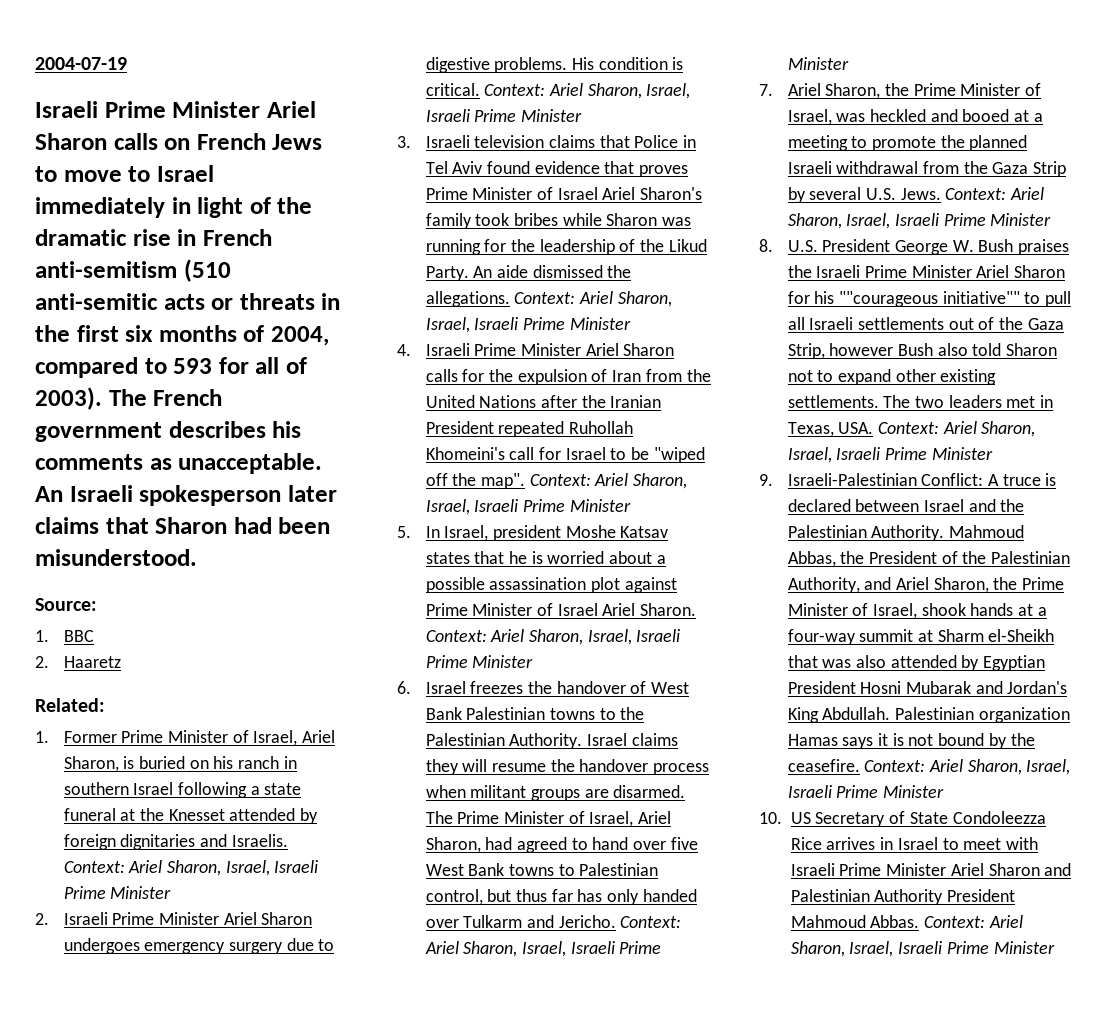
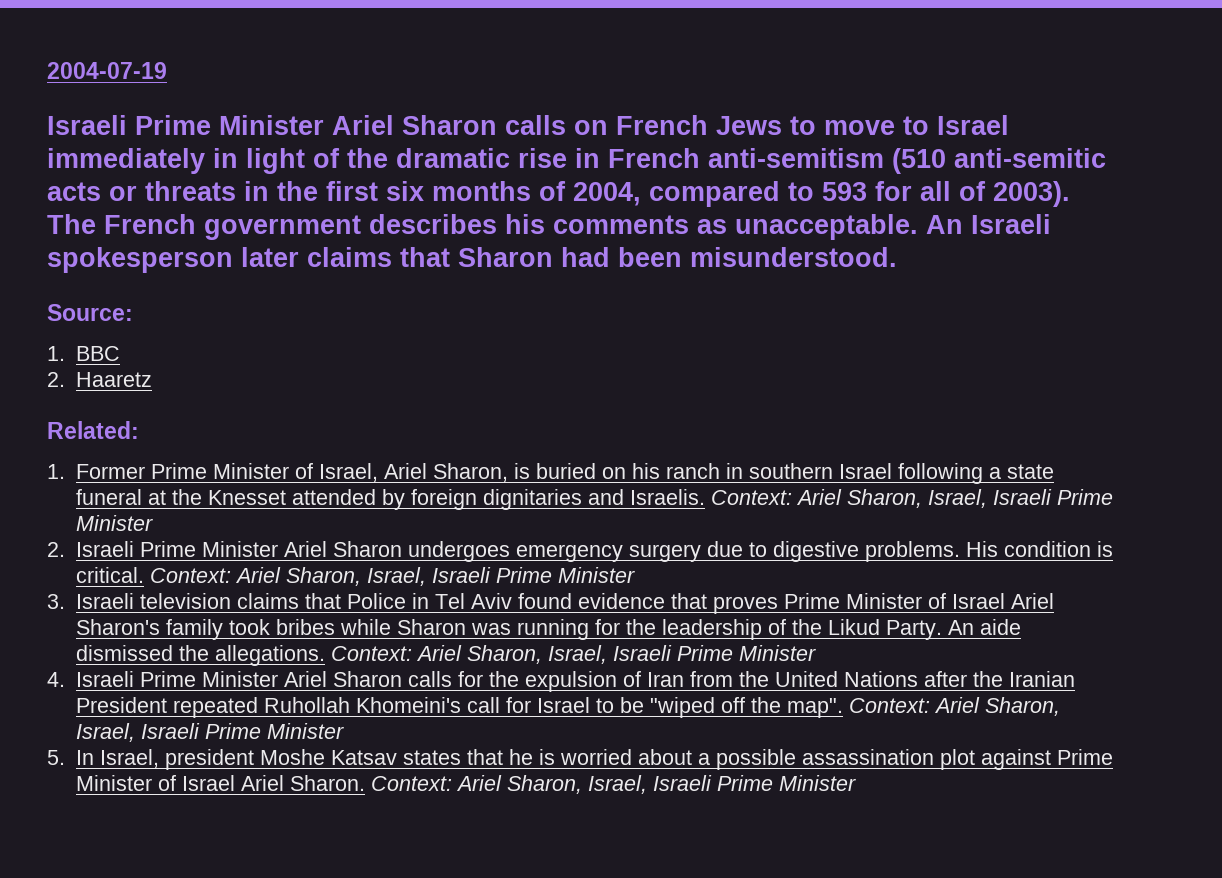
[397,681,690,694] [425,707,645,720] [425,733,678,749] [425,759,710,775] [425,785,686,801] [425,811,672,827] [425,837,698,853] [425,863,659,876] [425,889,697,905] [425,915,682,928] [424,941,662,957] [787,57,849,70] [759,83,1042,99] [787,109,1043,125] [787,135,1028,151] [787,161,1067,177] [787,187,1045,203] [787,213,1052,229] [759,239,1070,255] [787,265,1066,278] [787,291,1072,307] [787,317,1064,330] [787,343,1058,359] [787,369,997,385] [787,395,1054,408] [787,421,1036,437] [787,447,993,463] [759,473,1057,486] [787,499,1025,512] [787,525,1024,541] [787,551,1071,567] [787,577,1065,593] [787,603,1047,619] [787,629,1055,645] [787,655,1046,671] [787,681,1068,694] [787,707,1070,723] [787,733,1035,749] [787,759,1071,775] [787,785,944,798] [759,811,1046,827] [790,837,1039,850] [790,863,1072,876] [790,889,1016,905] [790,915,1023,928] [790,941,1055,957] // 6. Israel freezes the handover of West Bank Palestinian towns to the Palestinian Authority. Israel claims they will resume the handover process when militant groups are disarmed. The Prime Minister of Israel, Ariel Sharon, had agreed to hand over five West Bank towns to Palestinian control, but thus far has only handed over Tulkarm and Jericho. Context: Ariel Sharon, Israel, Israeli Prime Minister // 7. Ariel Sharon, the Prime Minister of Israel, was heckled and booed at a meeting to promote the planned Israeli withdrawal from the Gaza Strip by several U.S. Jews. Context: Ariel Sharon, Israel, Israeli Prime Minister // 8. U.S. President George W. Bush praises the Israeli Prime Minister Ariel Sharon for his ""courageous initiative"" to pull all Israeli settlements out of the Gaza Strip, however Bush also told Sharon not to expand other existing settlements. The two leaders met in Texas, USA. Context: Ariel Sharon, Israel, Israeli Prime Minister // 9. Israeli-Palestinian Conflict: A truce is declared between Israel and the Palestinian Authority. Mahmoud Abbas, the President of the Palestinian Authority, and Ariel Sharon, the Prime Minister of Israel, shook hands at a four-way summit at Sharm el-Sheikh that was also attended by Egyptian President Hosni Mubarak and Jordan's King Abdullah. Palestinian organization Hamas says it is not bound by the ceasefire. Context: Ariel Sharon, Israel, Israeli Prime Minister // 10. US Secretary of State Condoleezza Rice arrives in Israel to meet with Israeli Prime Minister Ariel Sharon and Palestinian Authority President Mahmoud Abbas. Context: Ariel Sharon, Israel, Israeli Prime Minister -> (856, 783) none

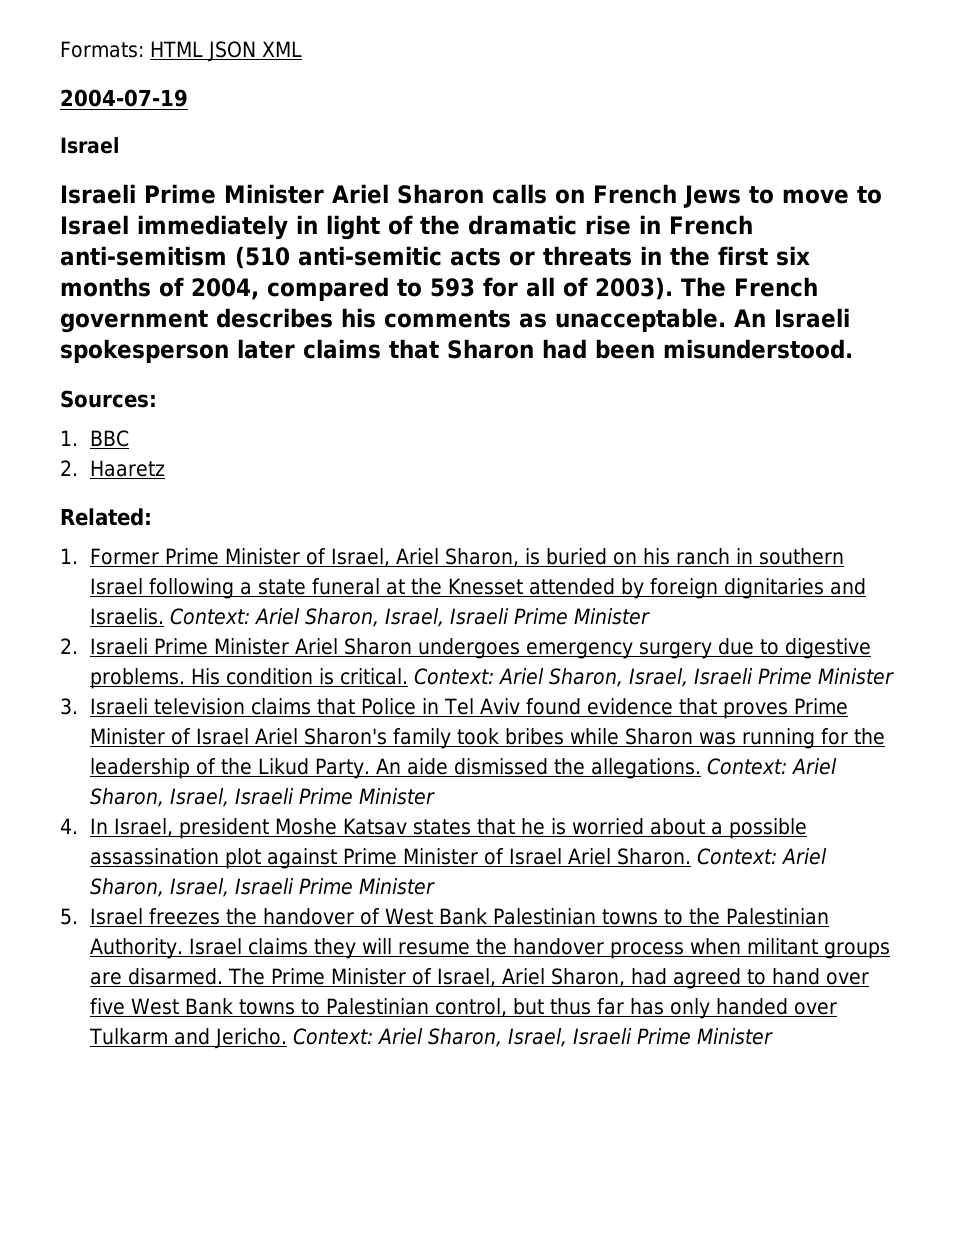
(47, 70) none -> [60,41,302,62] Formats: HTML JSON XML //
(167, 70) none -> [60,137,119,154] // Israel
[47,304,133,321] Source: -> [60,390,157,408] Sources:
[75,671,1075,692] [75,697,1060,718] [75,723,344,742] [47,750,65,765] Israeli Prime Minister Ariel Sharon calls for the expulsion of Iran from the United Nations after the Iranian President repeated Ruhollah Khomeini's call for Israel to be "wiped off the map". Context: Ariel Sharon, Israel, Israeli Prime Minister // 5. -> (78, 826) none
(856, 783) none -> [60,908,829,925] [89,938,890,959] [89,968,869,989] [89,998,837,1019] [88,1028,773,1049] // 5. Israel freezes the handover of West Bank Palestinian towns to the Palestinian Authority. Israel claims they will resume the handover process when militant groups are disarmed. The Prime Minister of Israel, Ariel Sharon, had agreed to hand over five West Bank towns to Palestinian control, but thus far has only handed over Tulkarm and Jericho. Context: Ariel Sharon, Israel, Israeli Prime Minister

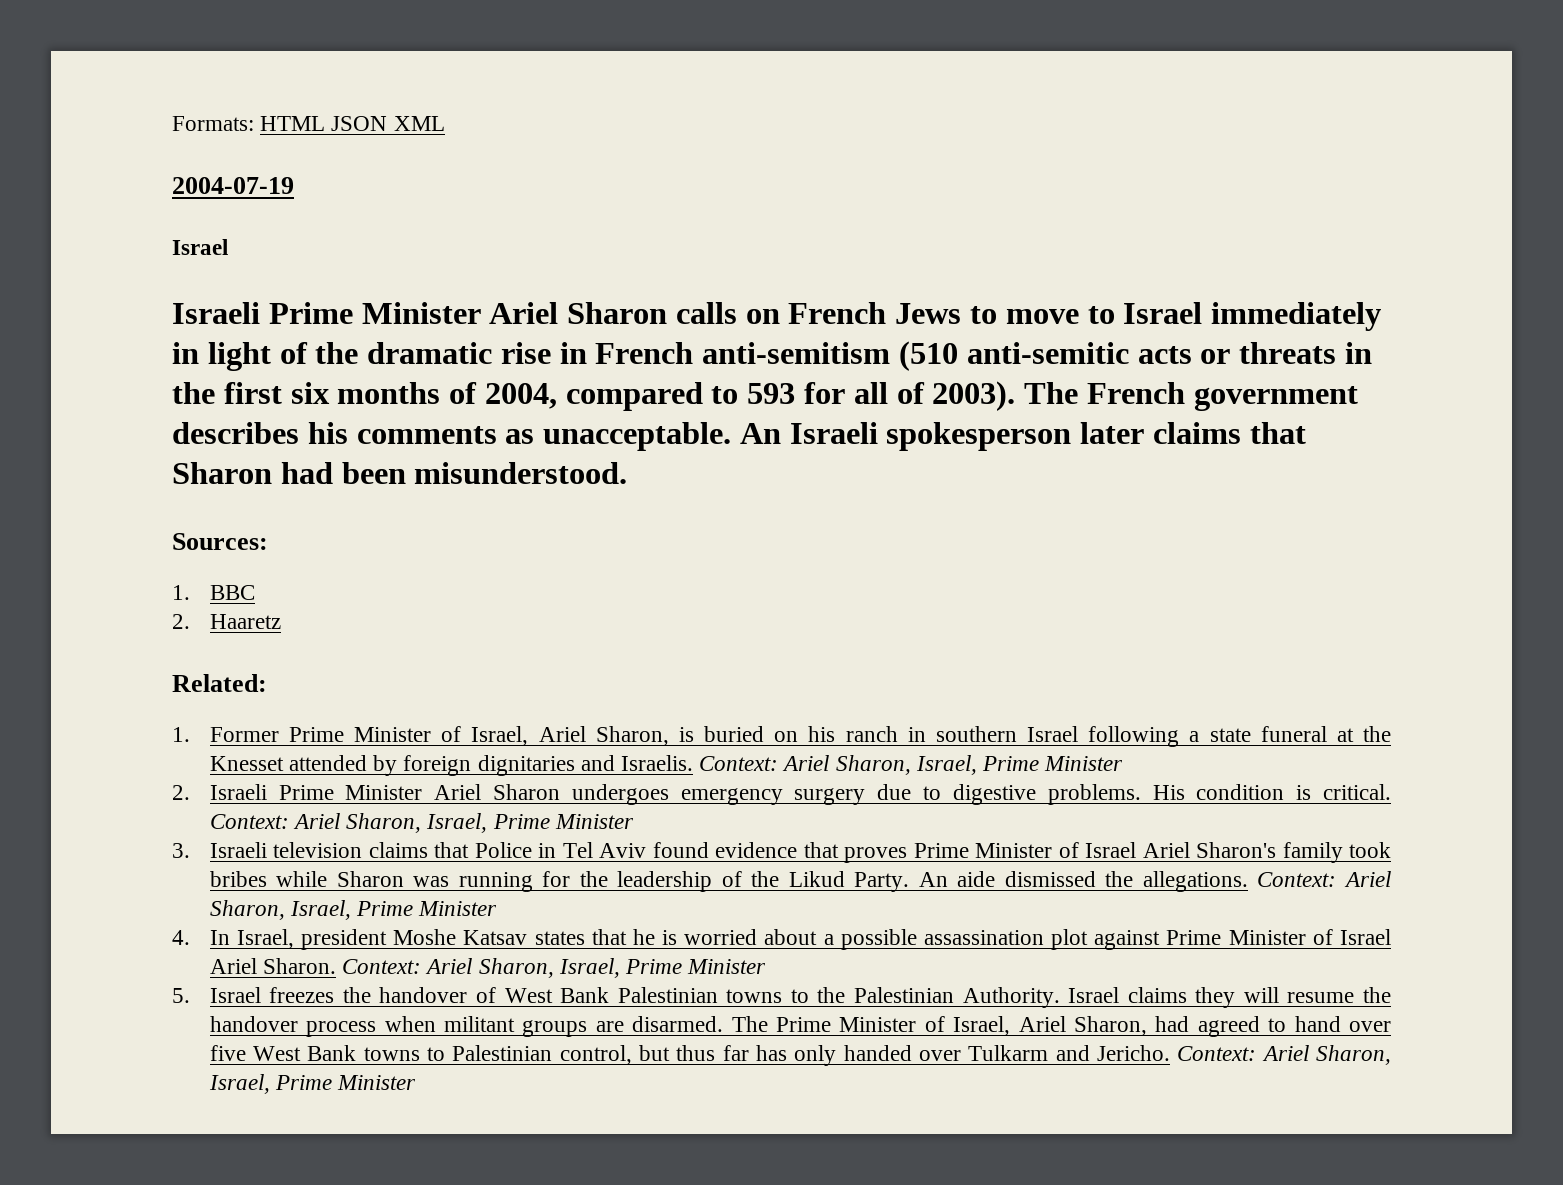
[449,608,509,625] Israeli -> (977, 765) none
[693,668,753,685] Israeli -> (488, 823) none
[234,788,294,805] Israeli -> (351, 910) none
[234,878,294,895] Israeli -> (620, 968) none
[572,1028,632,1045] Israeli -> (270, 1084) none

